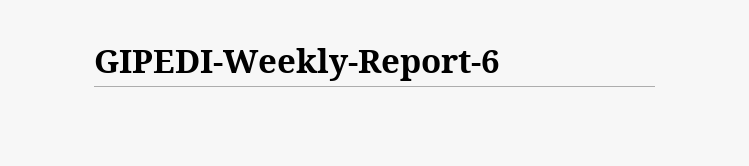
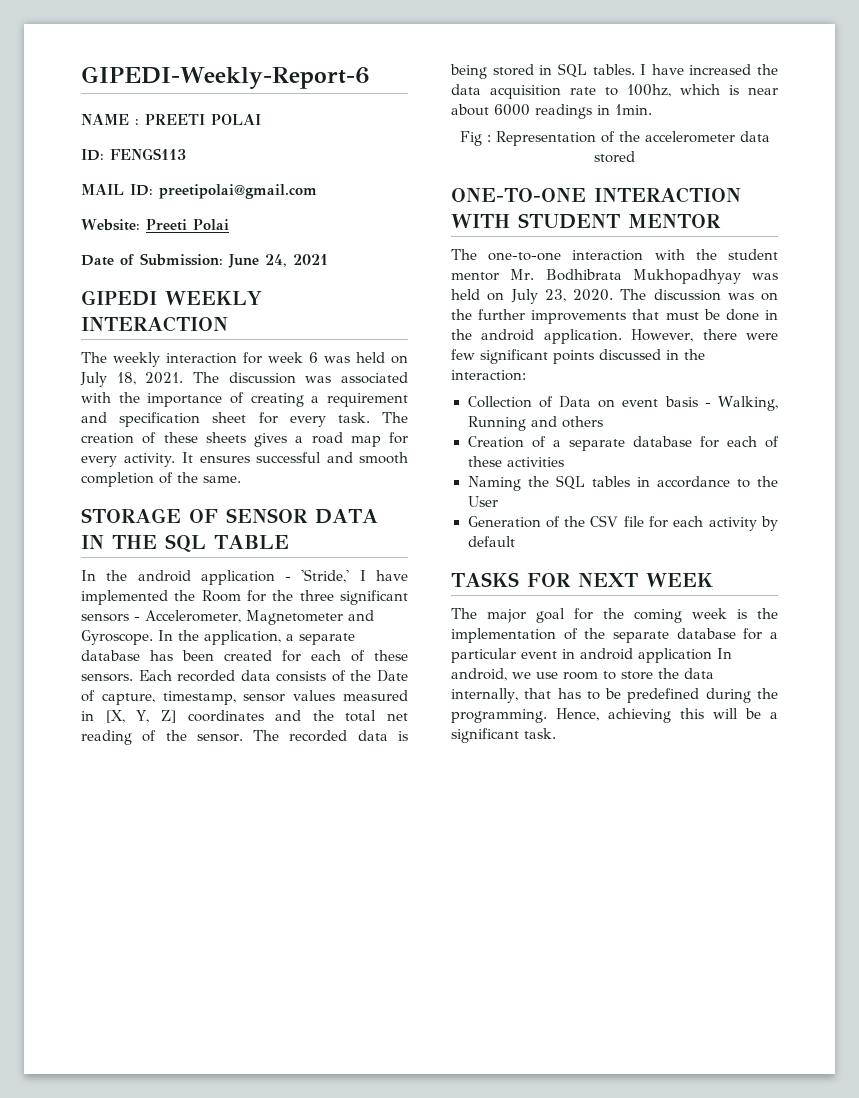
(499, 64) none -> [81,114,261,125] [81,148,186,161] [81,184,317,199] [81,219,229,231] [81,253,328,268] [81,290,262,306] [81,316,228,332] [81,352,408,367] [80,372,408,387] [81,392,408,407] [81,412,408,427] [81,432,408,447] [81,452,408,467] [81,472,241,487] [81,508,378,524] [81,534,289,553] [81,569,408,585] [81,590,408,605] [81,610,374,625] [81,630,355,645] [81,650,408,662] [81,670,408,682] [81,690,408,705] [81,710,408,723] [81,730,408,745] [450,63,778,79] [451,84,778,99] [451,104,652,119] [459,131,770,146] [594,151,635,163] [451,187,741,203] [451,213,721,229] [451,249,778,261] [451,269,778,284] [451,289,778,304] [451,309,778,324] [451,329,778,344] [451,349,705,364] [451,370,526,381] [467,396,779,411] [467,416,603,431] [467,436,779,451] [467,456,564,467] [467,475,778,491] [467,496,498,507] [467,515,778,531] [467,536,515,547] [451,572,713,587] [451,608,778,623] [451,628,778,643] [451,648,732,663] [451,668,714,681] [451,688,778,703] [451,708,778,723] [451,728,556,743] // NAME : PREETI POLAI // ID: FENGS113 // MAIL ID: preetipolai@gmail.com // Website: Preeti Polai // Date of Submission: June 24, 2021 // GIPEDI WEEKLY INTERACTION // The weekly interaction for week 6 was held on July 18, 2021. The discussion was associated with the importance of creating a requirement and specification sheet for every task. The creation of these sheets gives a road map for every activity. It ensures successful and smooth completion of the same. // STORAGE OF SENSOR DATA IN THE SQL TABLE // In the android application - 'Stride,' I have implemented the Room for the three significant sensors - Accelerometer, Magnetometer and Gyroscope. In the application, a separate database has been created for each of these sensors. Each recorded data consists of the Date of capture, timestamp, sensor values measured in [X, Y, Z] coordinates and the total net reading of the sensor. The recorded data is being stored in SQL tables. I have increased the data acquisition rate to 100hz, which is near about 6000 readings in 1min. // Fig : Representation of the accelerometer data stored // ONE-TO-ONE INTERACTION WITH STUDENT MENTOR // The one-to-one interaction with the student mentor Mr. Bodhibrata Mukhopadhyay was held on July 23, 2020. The discussion was on the further improvements that must be done in the android application. However, there were few significant points discussed in the interaction: // Collection of Data on event basis - Walking, Running and others // Creation of a separate database for each of these activities // Naming the SQL tables in accordance to the User // Generation of the CSV file for each activity by default // TASKS FOR NEXT WEEK // The major goal for the coming week is the implementation of the separate database for a particular event in android application In android, we use room to store the data internally, that has to be predefined during the programming. Hence, achieving this will be a significant task.

